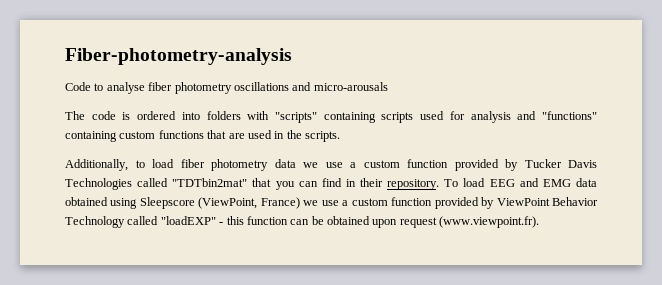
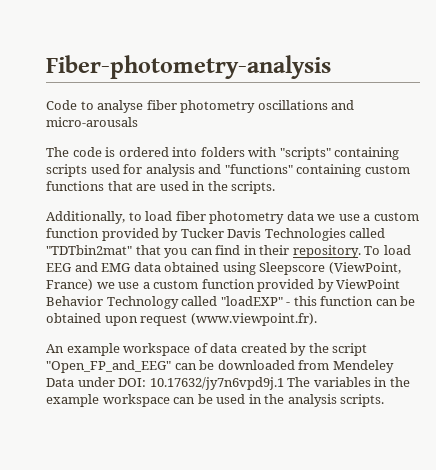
(540, 222) none -> [46,343,368,356] [46,360,394,373] [46,377,410,390] [46,394,385,407] // An example workspace of data created by the script "Open_FP_and_EEG" can be downloaded from Mendeley Data under DOI: 10.17632/jy7n6vpd9j.1 The variables in the example workspace can be used in the analysis scripts.

